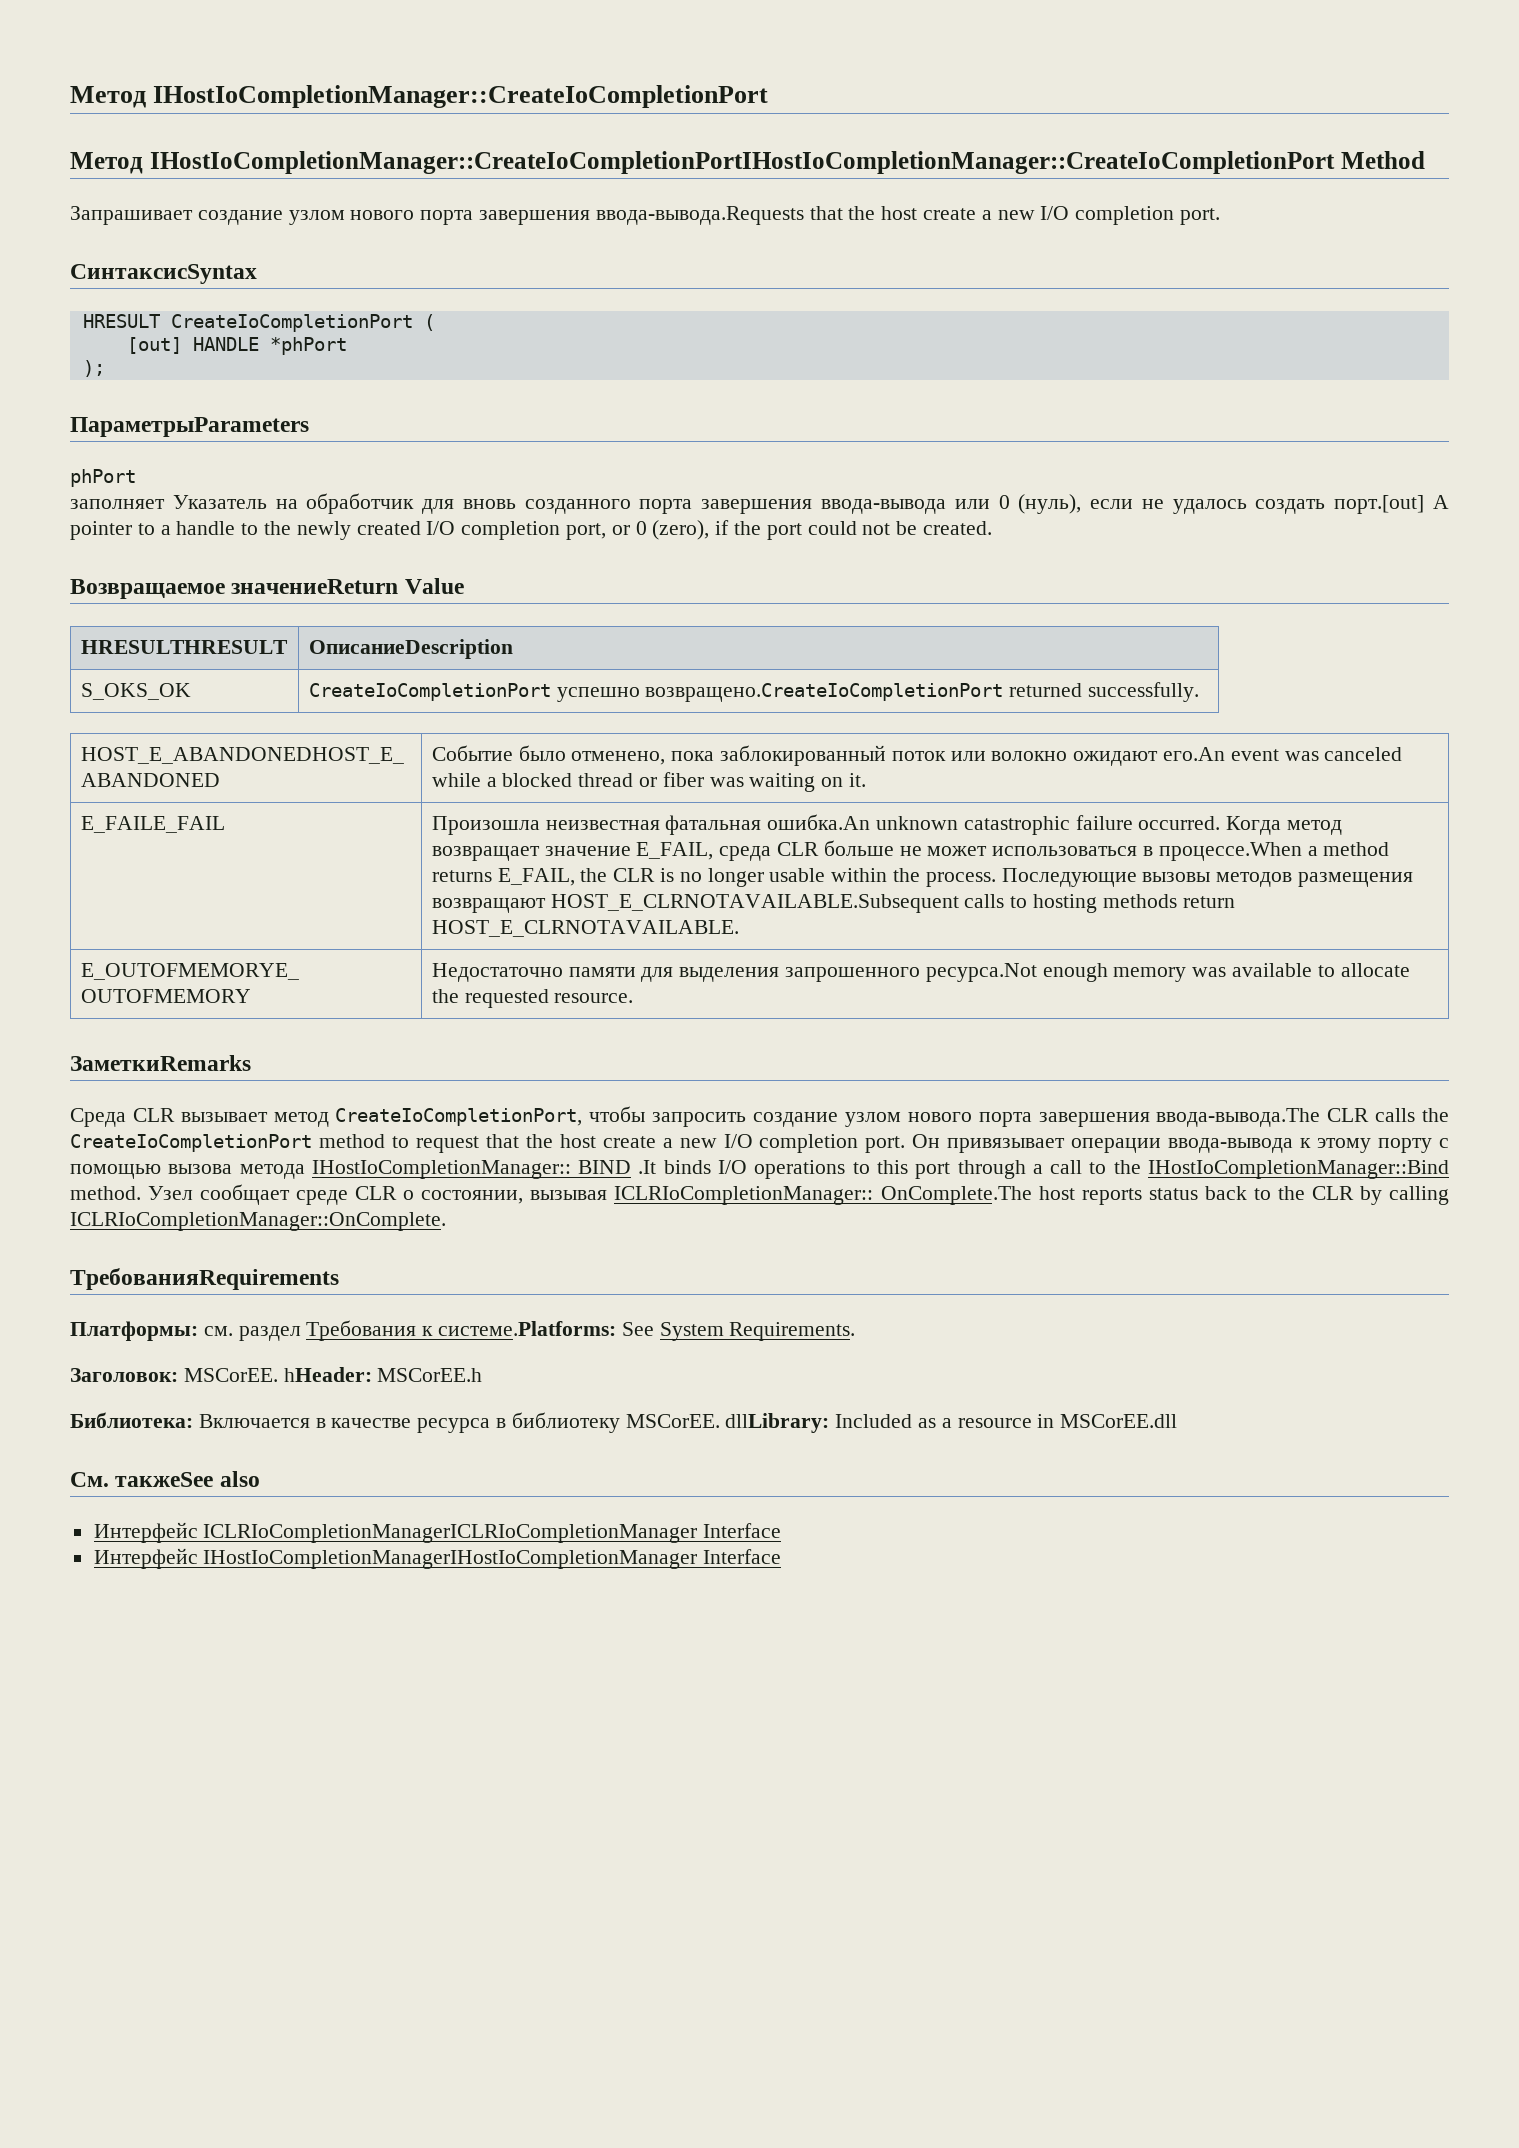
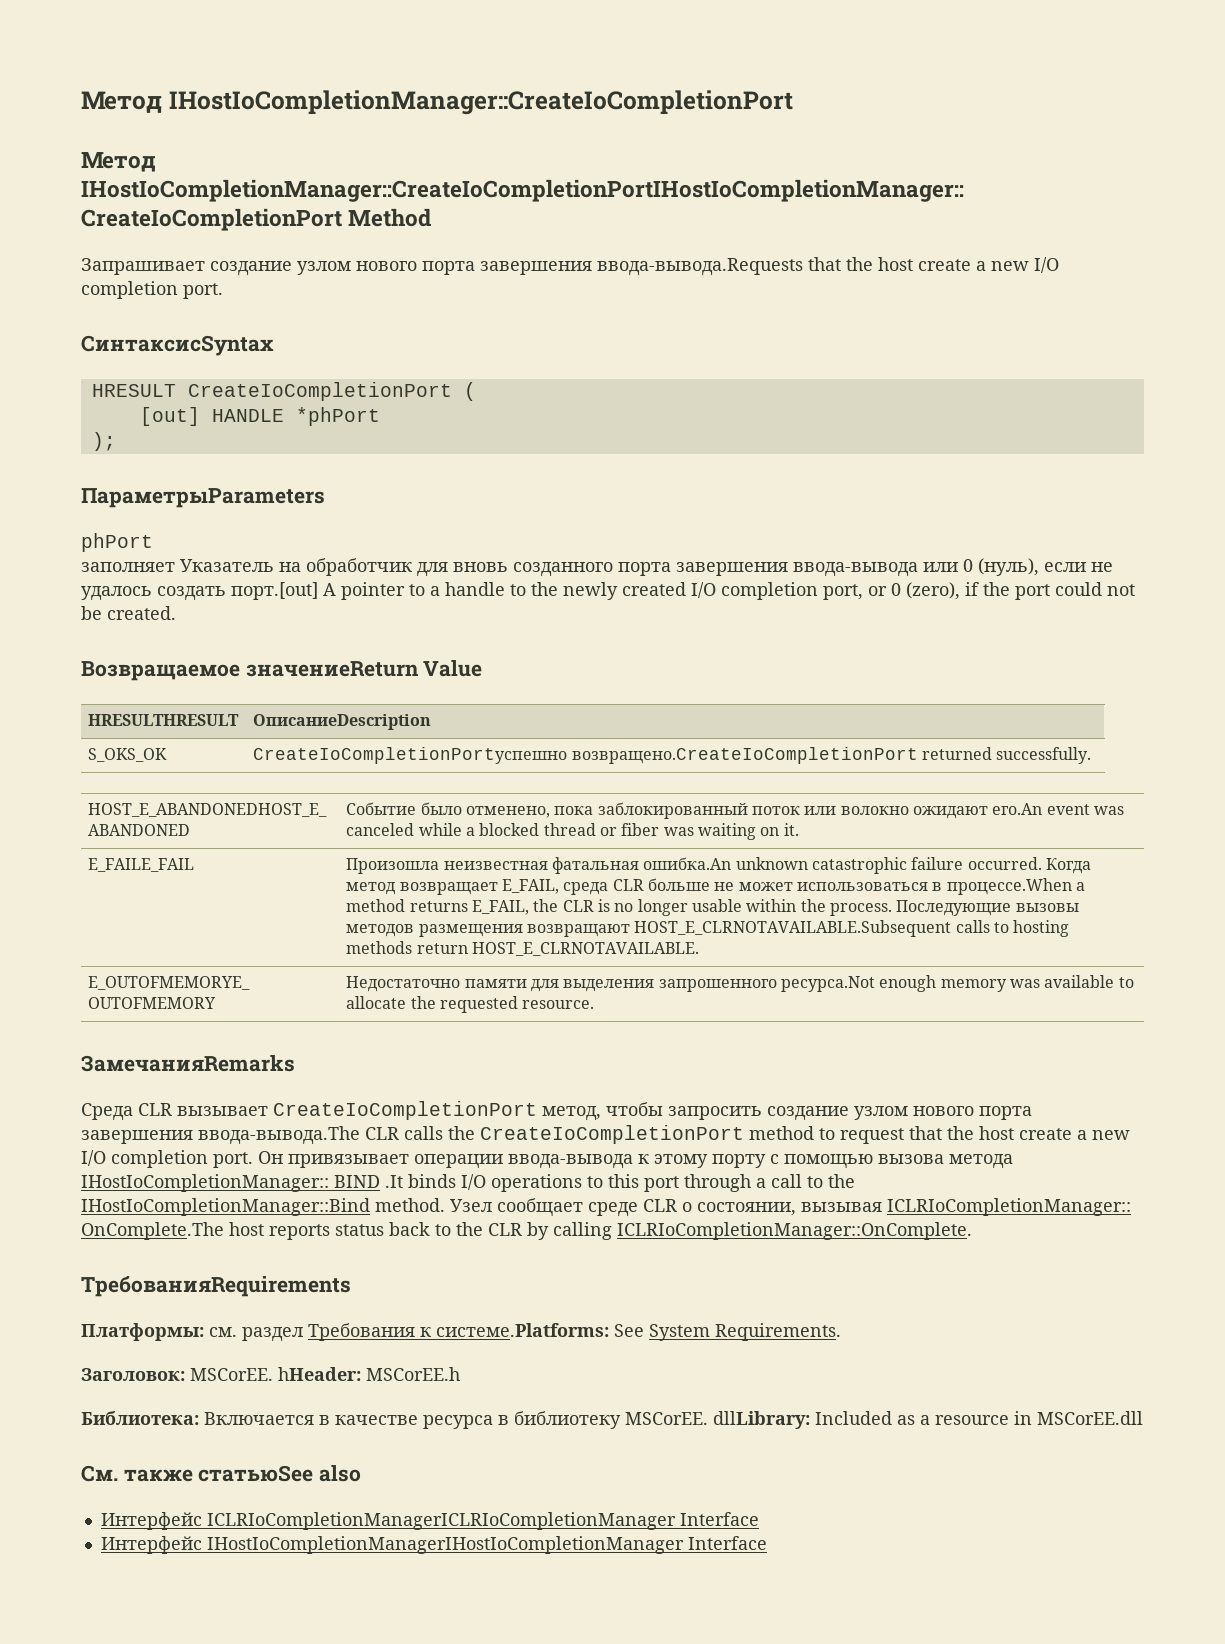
[308,683,640,702] CreateIoCompletionPort успешно -> [253,747,568,764] CreateIoCompletionPortуспешно
[544,846,631,856] значение -> (498, 888) none
[70,1055,251,1071] ЗаметкиRemarks -> [81,1055,295,1072] ЗамечанияRemarks
[273,1108,583,1127] метод CreateIoCompletionPort, -> [273,1101,601,1121] CreateIoCompletionPort метод,
[115,1472,214,1487] такжеSee -> [123,1465,314,1482] также статьюSee

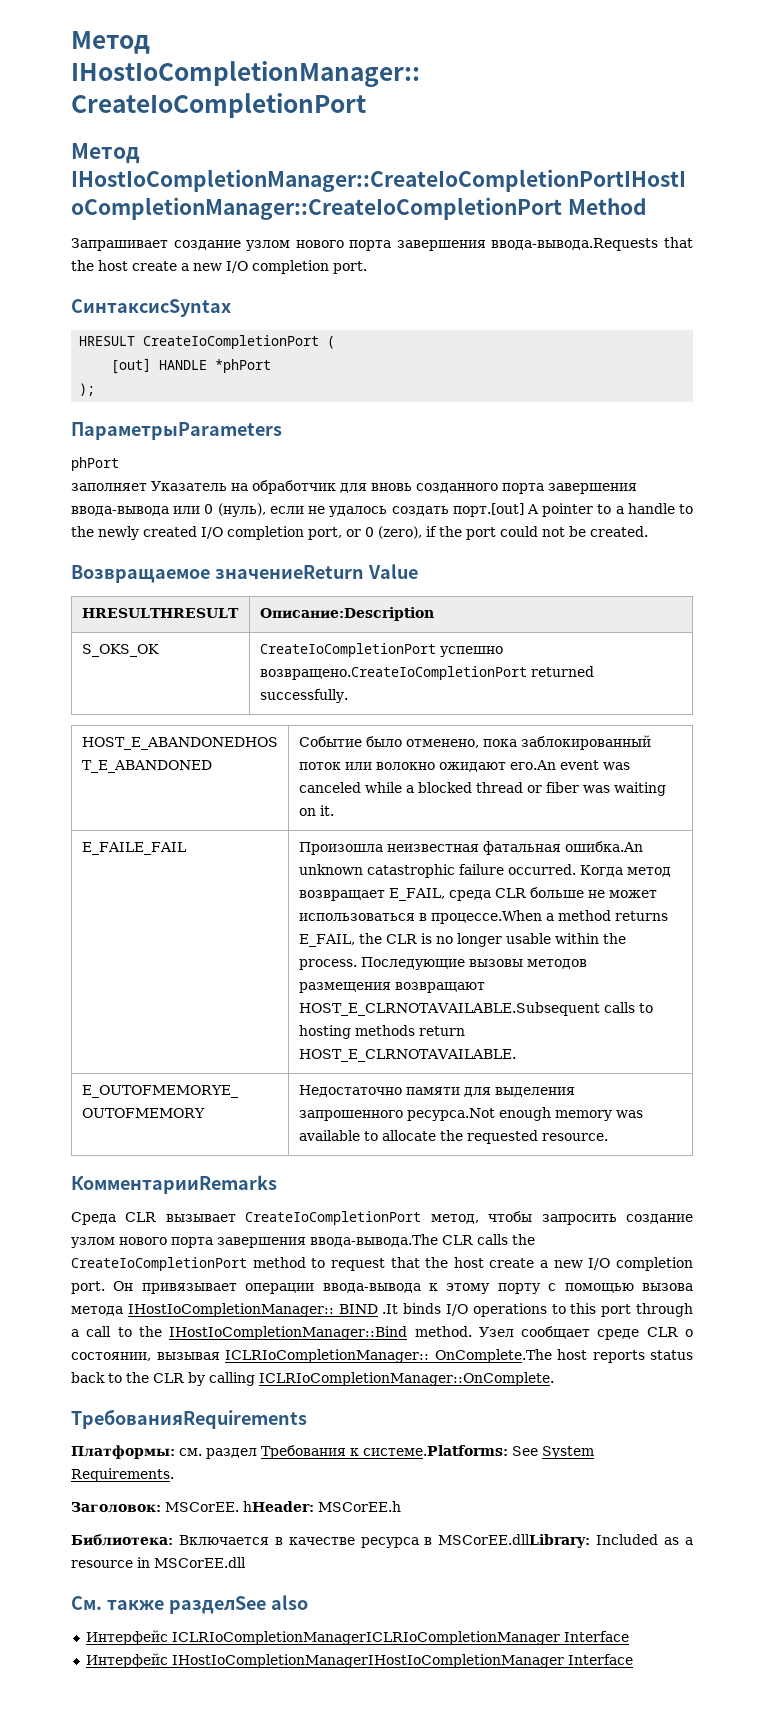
[253,714,432,730] ОписаниеDescription -> [259,607,434,621] Описание:Description
[253,747,568,764] CreateIoCompletionPortуспешно -> [259,643,503,657] CreateIoCompletionPort успешно
[81,1055,295,1072] ЗамечанияRemarks -> [71,1175,277,1194] КомментарииRemarks
[514,1411,810,1429] библиотеку MSCorEE. dllLibrary: -> [438,1534,591,1548] MSCorEE.dllLibrary:
[198,1465,314,1482] статьюSee -> [168,1596,266,1614] разделSee

